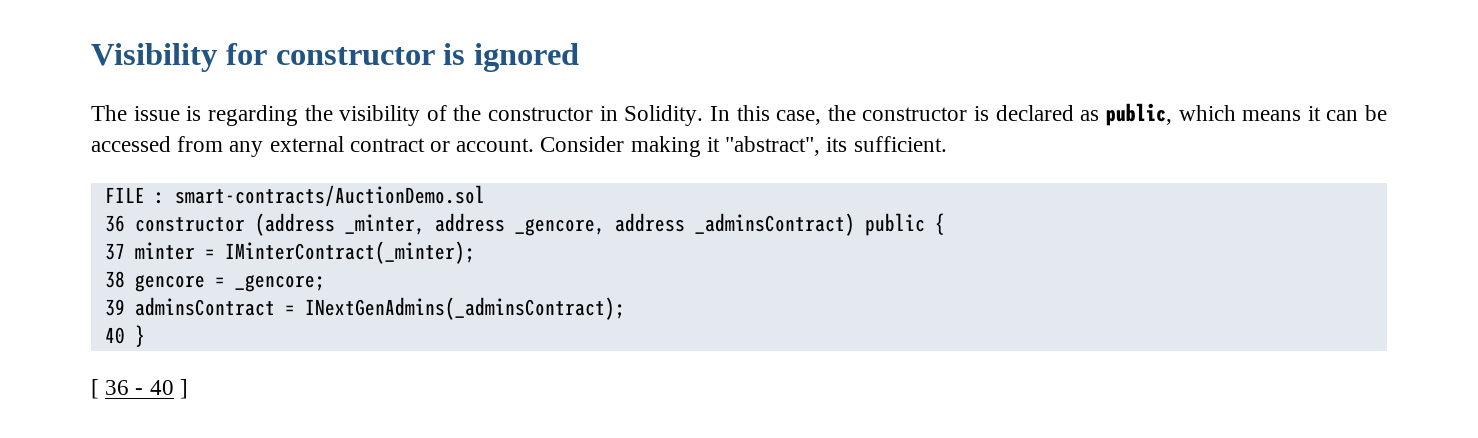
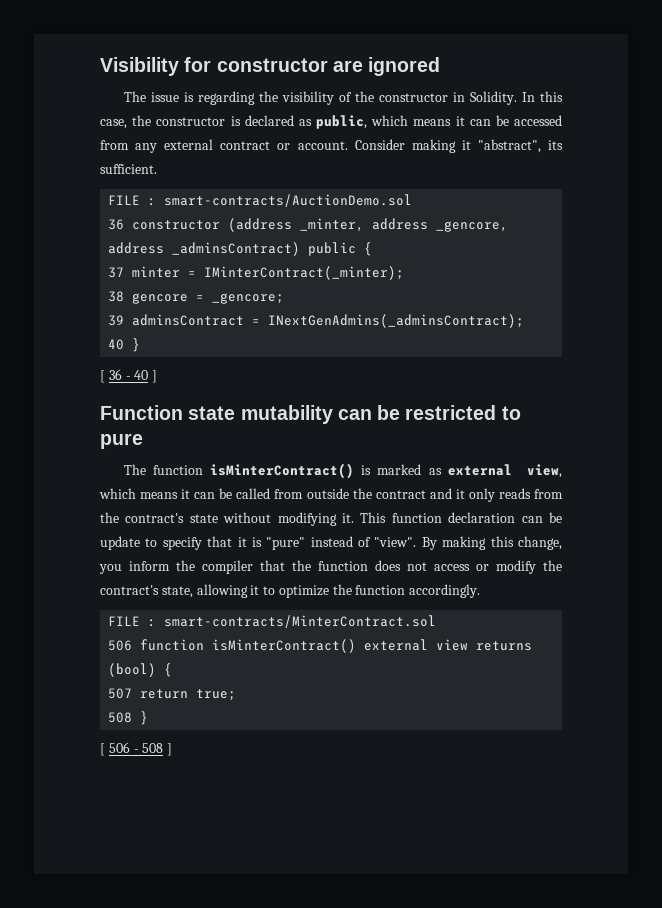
[443,43,466,65] is -> [332,60,363,72] are
(188, 389) none -> [100,405,521,424] [100,433,143,449] [123,463,563,479] [99,488,563,502] [100,512,562,526] [100,536,562,550] [99,560,562,574] [100,584,481,598] [108,615,437,628] [108,639,533,653] [108,663,173,677] [108,688,237,701] [108,711,149,725] [100,742,173,756] // Function state mutability can be restricted to pure // The function isMinterContract() is marked as external view, which means it can be called from outside the contract and it only reads from the contract's state without modifying it. This function declaration can be update to specify that it is "pure" instead of "view". By making this change, you inform the compiler that the function does not access or modify the contract's state, allowing it to optimize the function accordingly. // FILE : smart-contracts/MinterContract.sol // 506 function isMinterContract() external view returns (bool) { // 507 return true; // 508 } // [ 506 - 508 ]

